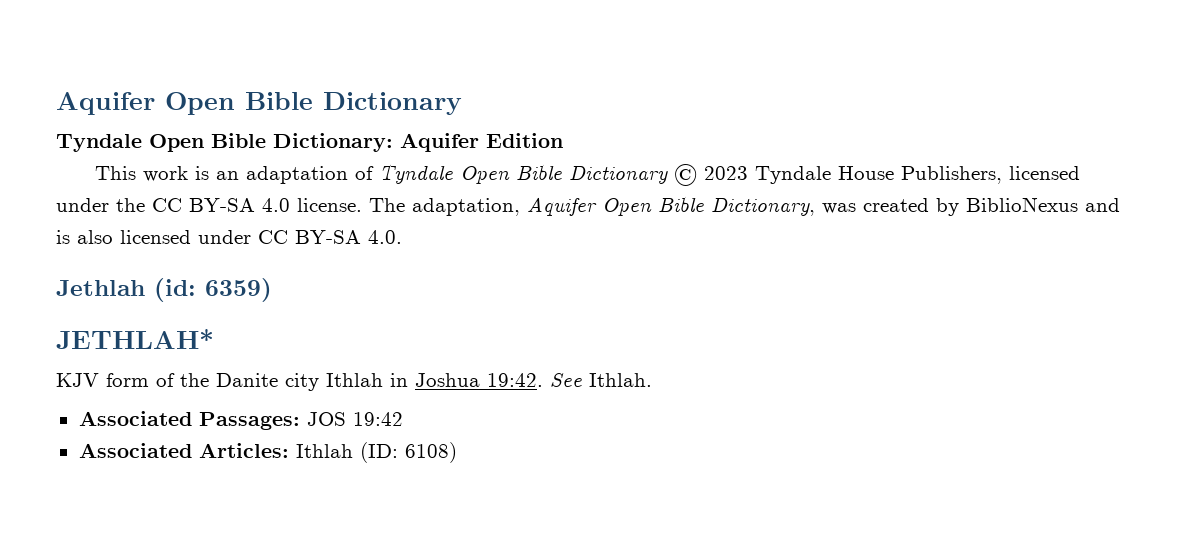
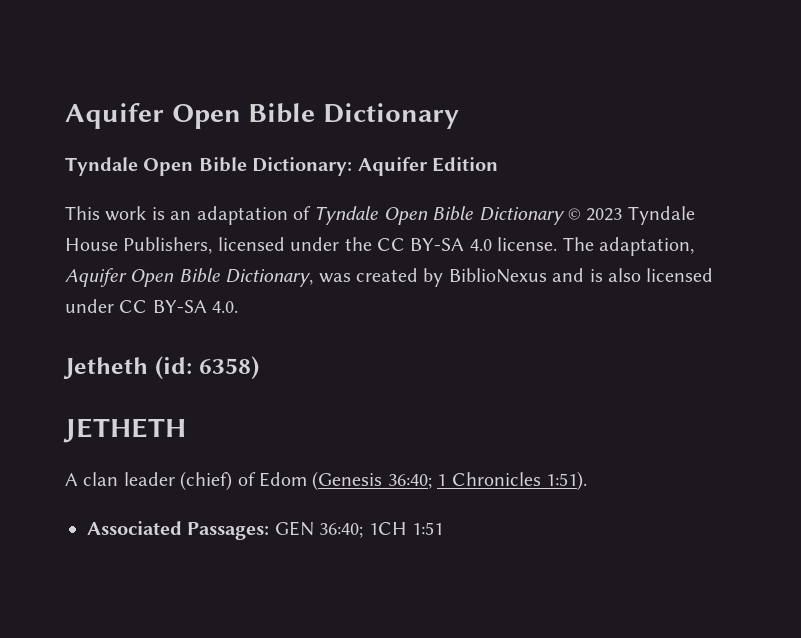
[56,278,272,302] [56,329,214,349] [56,373,652,391] [78,411,403,430] [78,442,457,463] Jethlah (id: 6359) // JETHLAH* // KJV form of the Danite city Ithlah in Joshua 19:42. See Ithlah. // Associated Passages: JOS 19:42 // Associated Articles: Ithlah (ID: 6108) -> [63,356,259,380] [63,418,186,443] [65,471,587,491] [87,521,443,540] Jetheth (id: 6358) // JETHETH // A clan leader (chief) of Edom (Genesis 36:40; 1 Chronicles 1:51). // Associated Passages: GEN 36:40; 1CH 1:51

